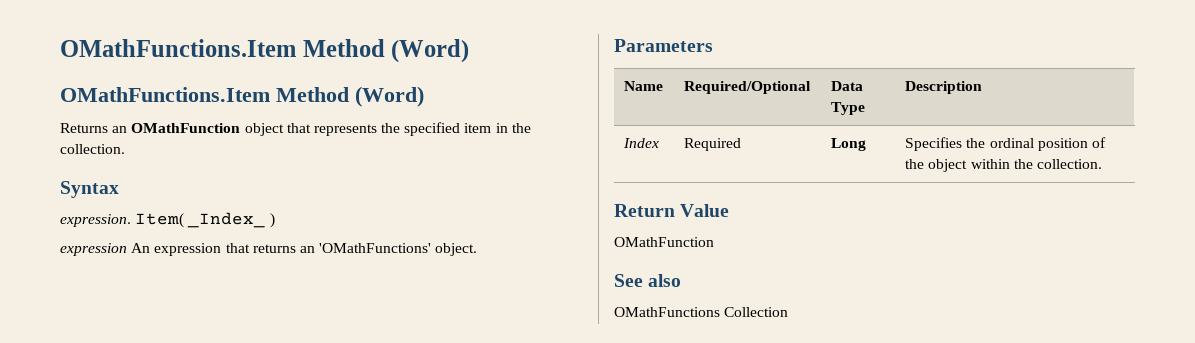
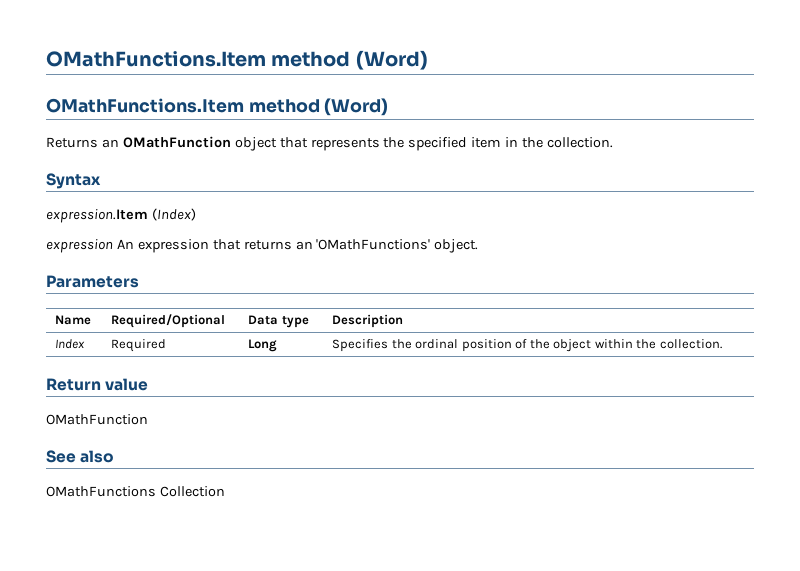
[60,39,385,57] OMathFunctions.Item Method -> [46,51,351,67] OMathFunctions.Item method
[276,87,349,102] Method -> [248,99,320,113] method
[60,212,275,228] expression. Item( _Index_ ) -> [46,208,196,223] expression.Item (Index)
[831,102,866,115] Type -> [281,316,309,328] type
[680,204,730,217] Value -> [105,378,149,391] value

